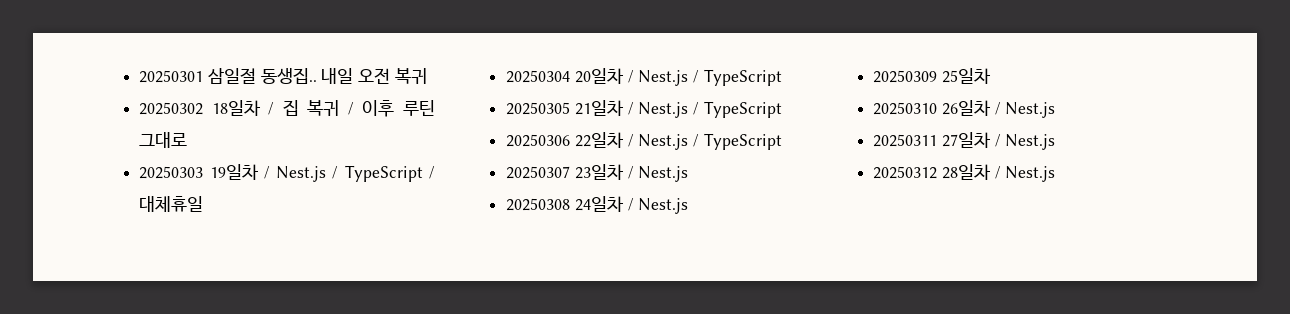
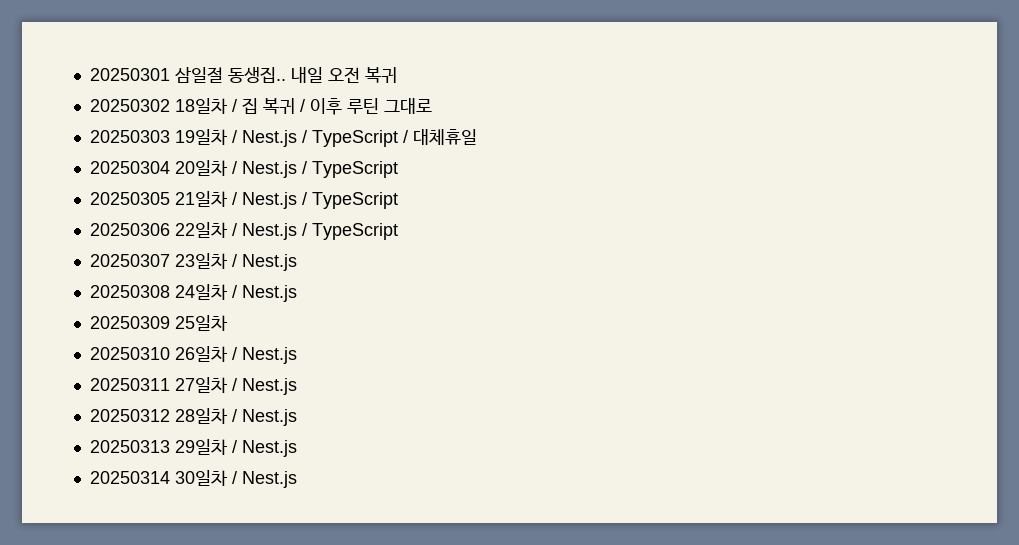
(1056, 174) none -> [89,439,297,457] [89,470,297,488] // 20250313 29일차 / Nest.js // 20250314 30일차 / Nest.js

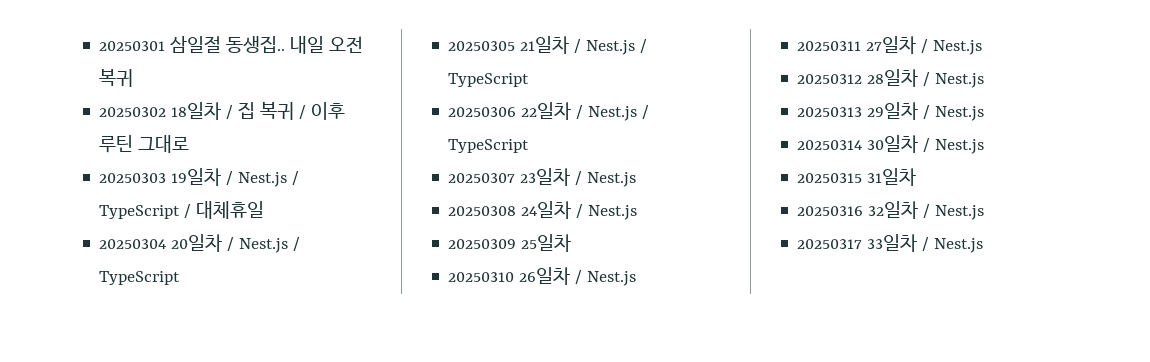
(297, 479) none -> [797,168,917,186] [797,201,985,220] [797,234,984,253] // 20250315 31일차 // 20250316 32일차 / Nest.js // 20250317 33일차 / Nest.js

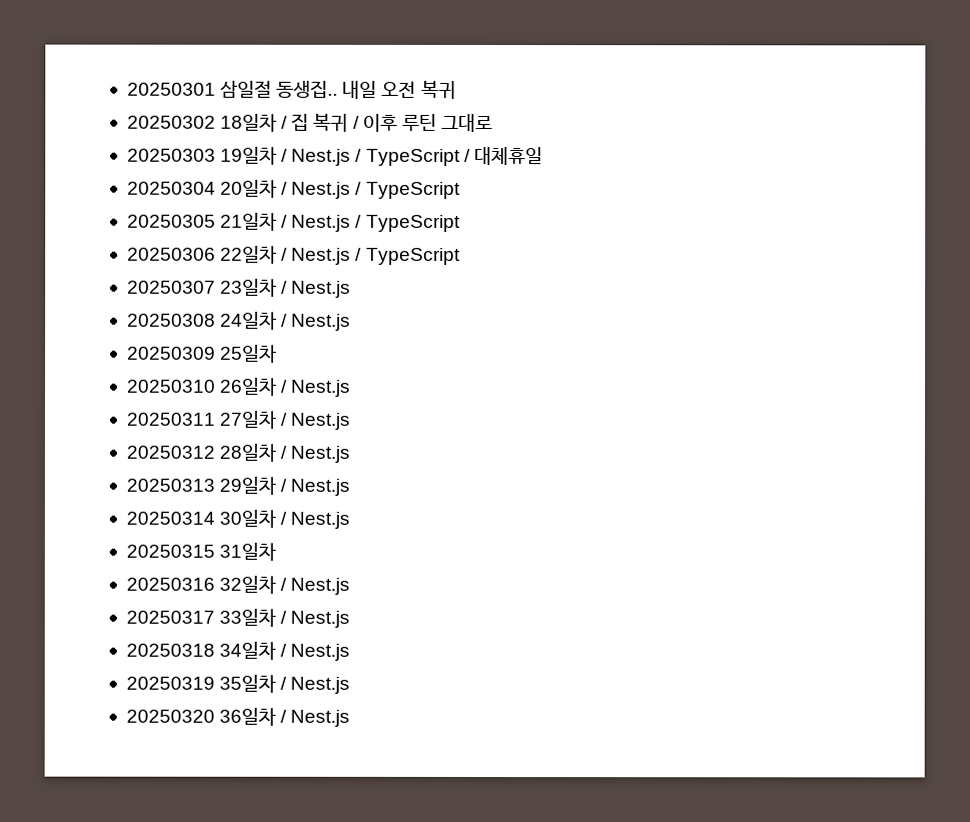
(984, 245) none -> [125,641,351,661] [125,674,351,694] [125,707,351,727] // 20250318 34일차 / Nest.js // 20250319 35일차 / Nest.js // 20250320 36일차 / Nest.js

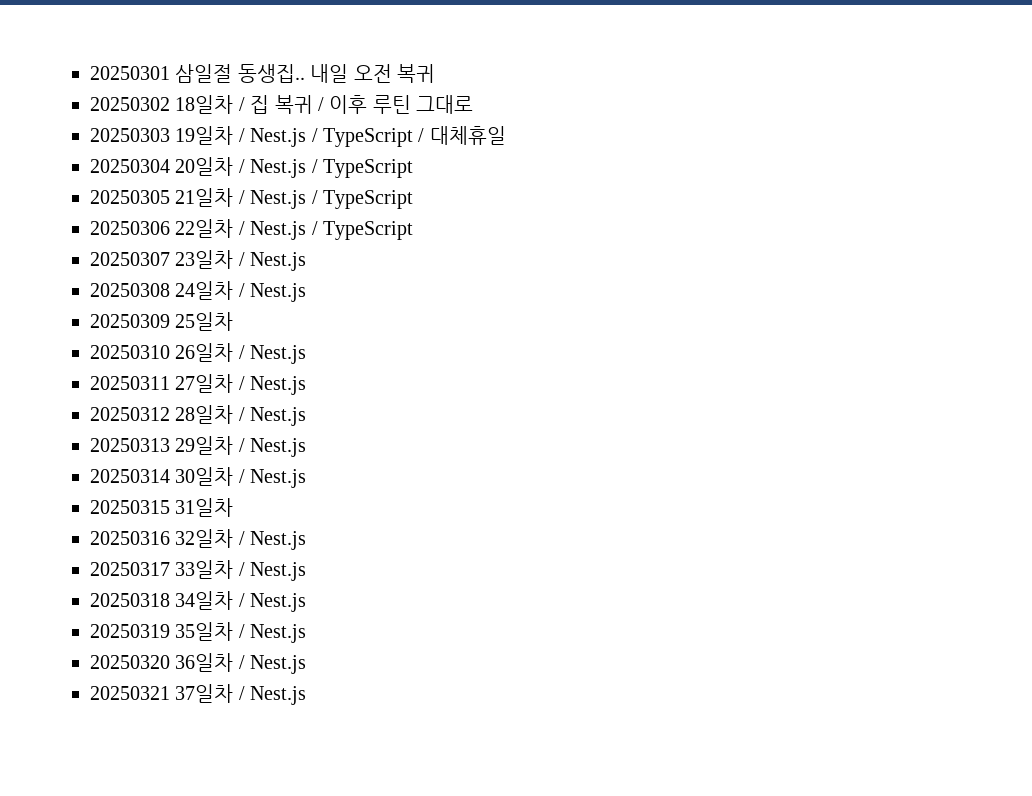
(351, 718) none -> [90,684,307,705] // 20250321 37일차 / Nest.js

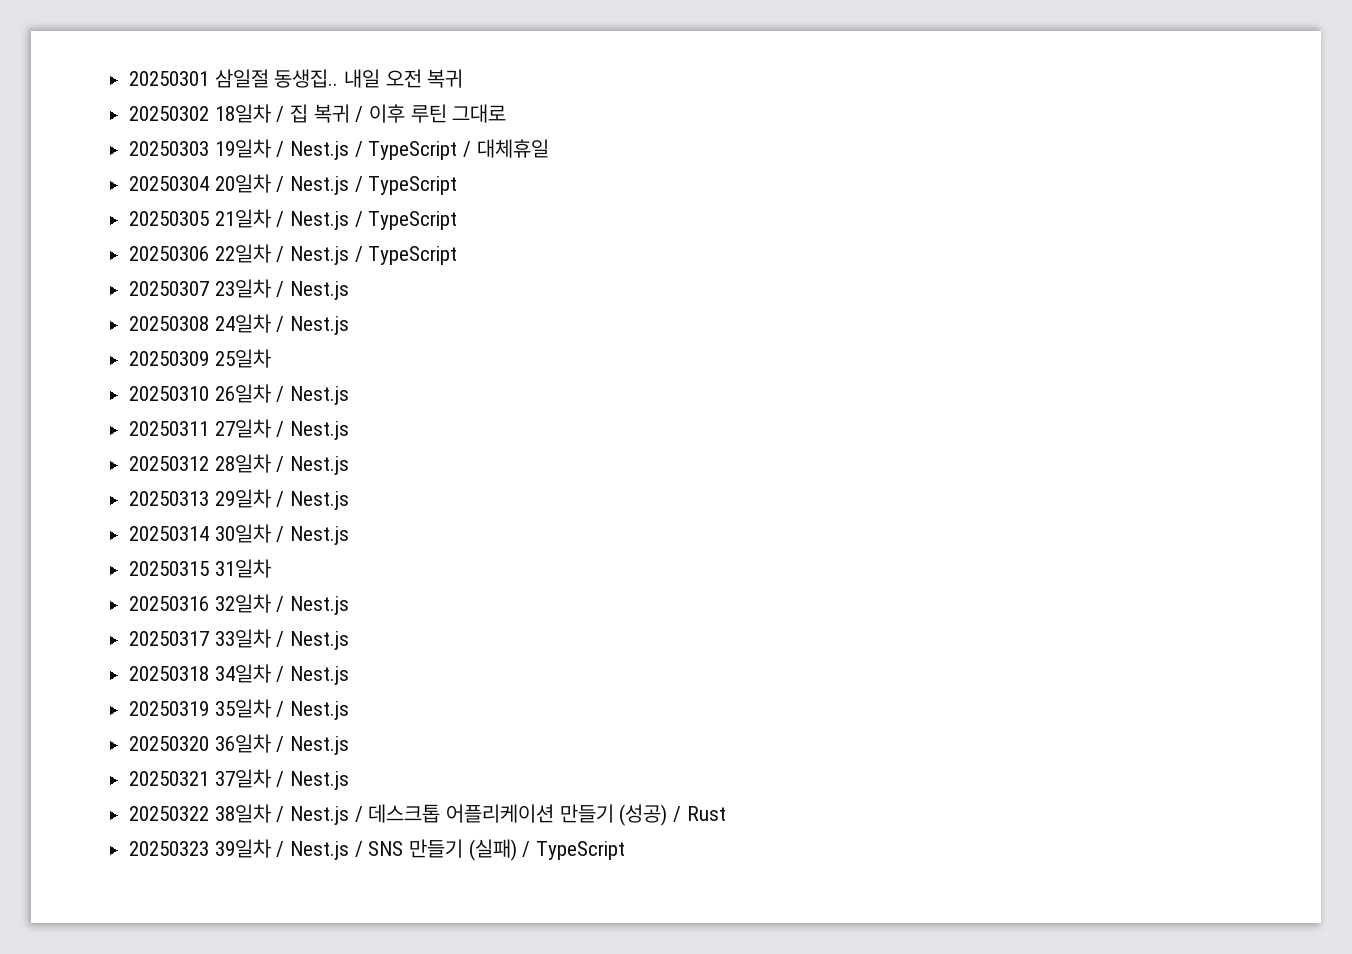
(307, 695) none -> [129,804,726,826] [129,839,626,861] // 20250322 38일차 / Nest.js / 데스크톱 어플리케이션 만들기 (성공) / Rust // 20250323 39일차 / Nest.js / SNS 만들기 (실패) / TypeScript

